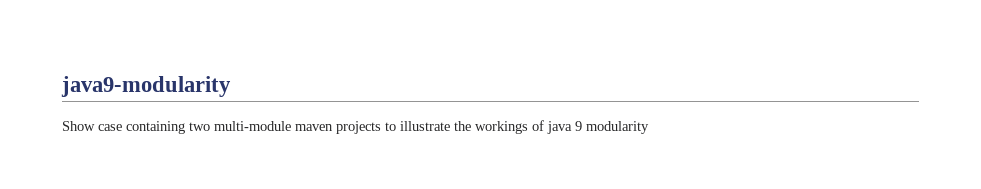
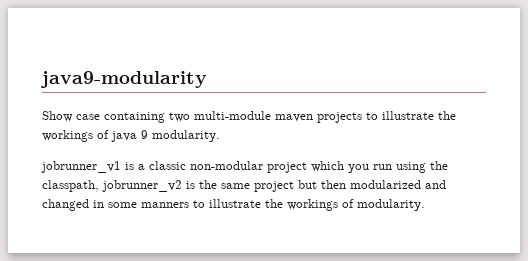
[586,121,649,134] modularity -> [152,130,220,142] [41,161,448,173] [42,180,446,192] [42,199,425,211] modularity. // jobrunner_v1 is a classic non-modular project which you run using the classpath, jobrunner_v2 is the same project but then modularized and changed in some manners to illustrate the workings of modularity.

